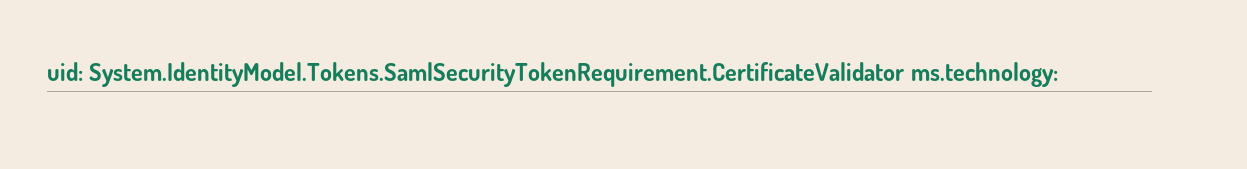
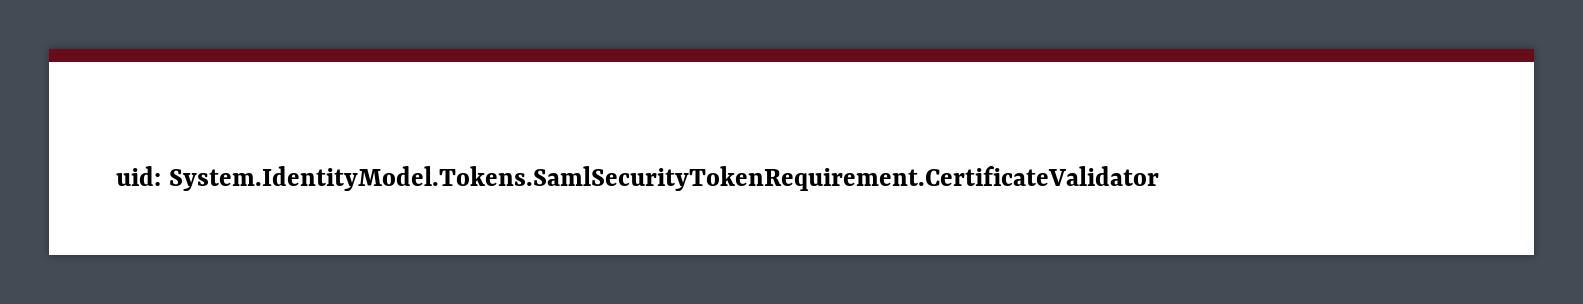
[910,62,1058,87] ms.technology: -> (1159, 178) none

